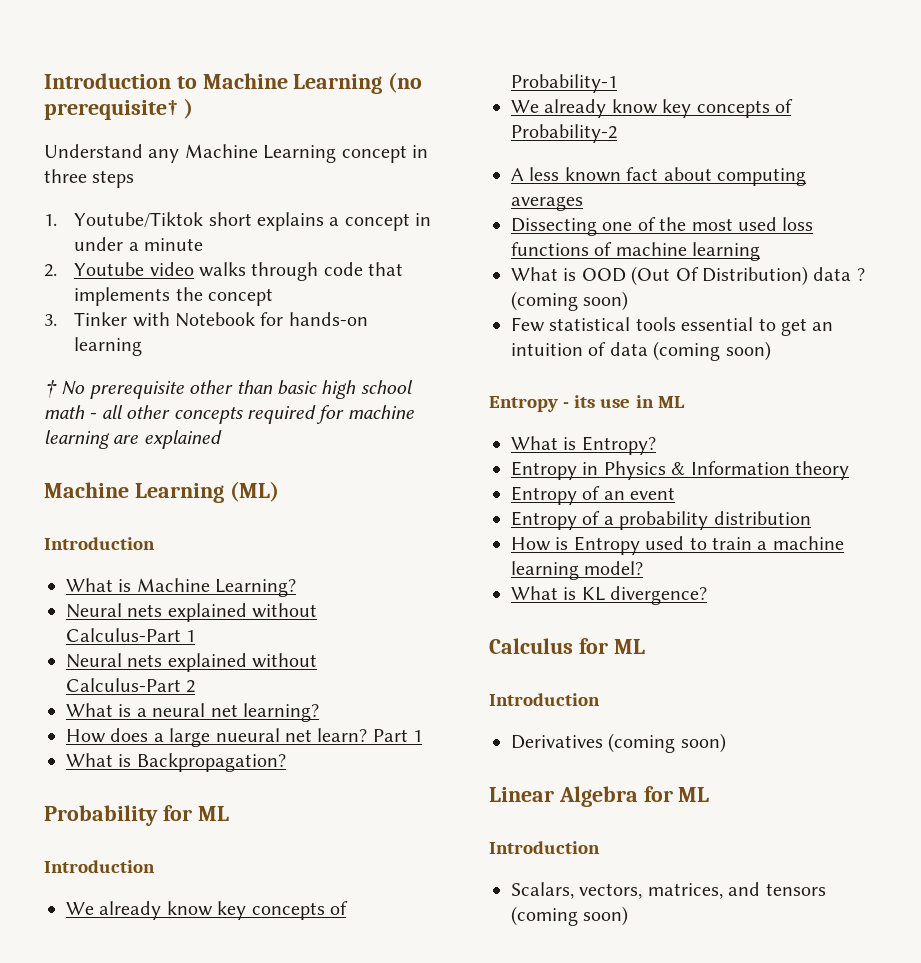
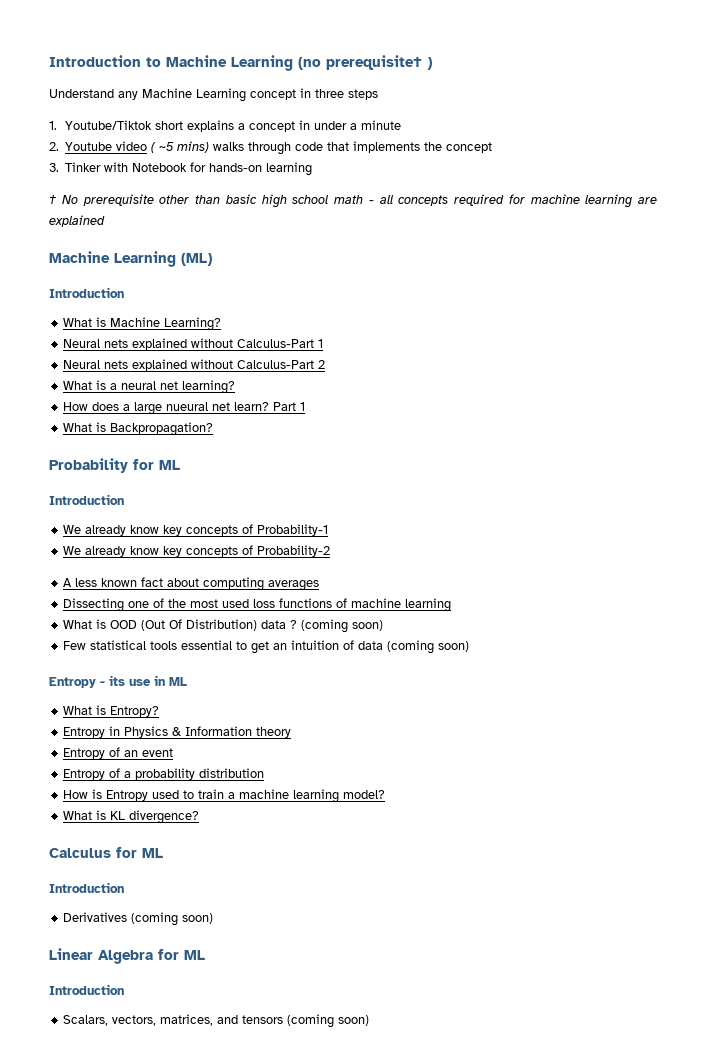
(194, 269) none -> [151,141,210,153] ( ~5 mins)
[126,405,171,419] other -> (394, 199) none

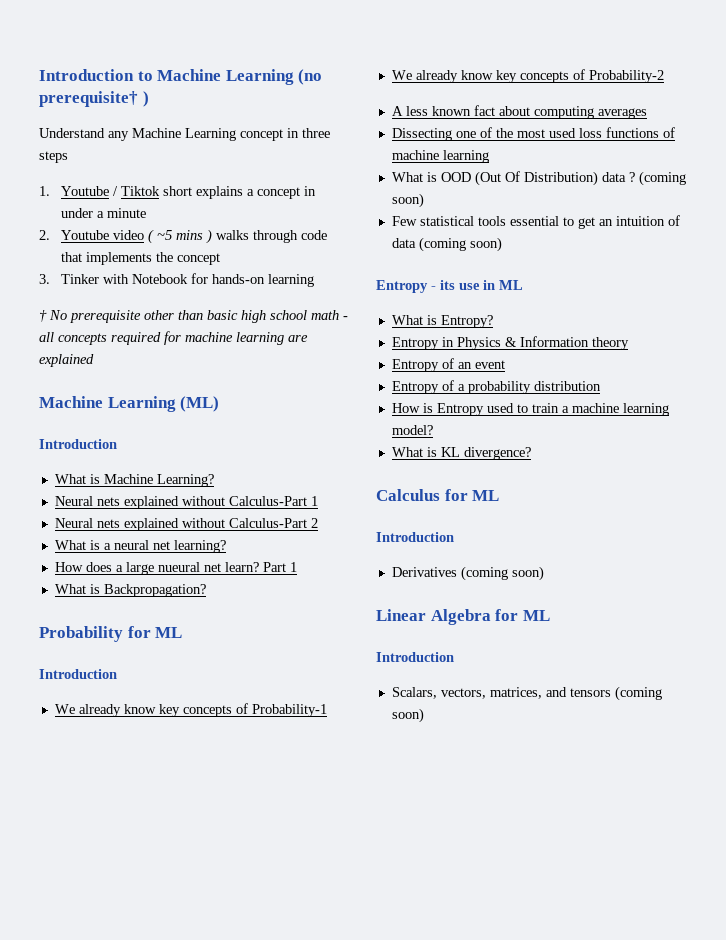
[65,120,153,130] Youtube/Tiktok -> [61,186,161,196] Youtube / Tiktok
[177,141,210,153] mins) -> [176,229,213,244] mins )

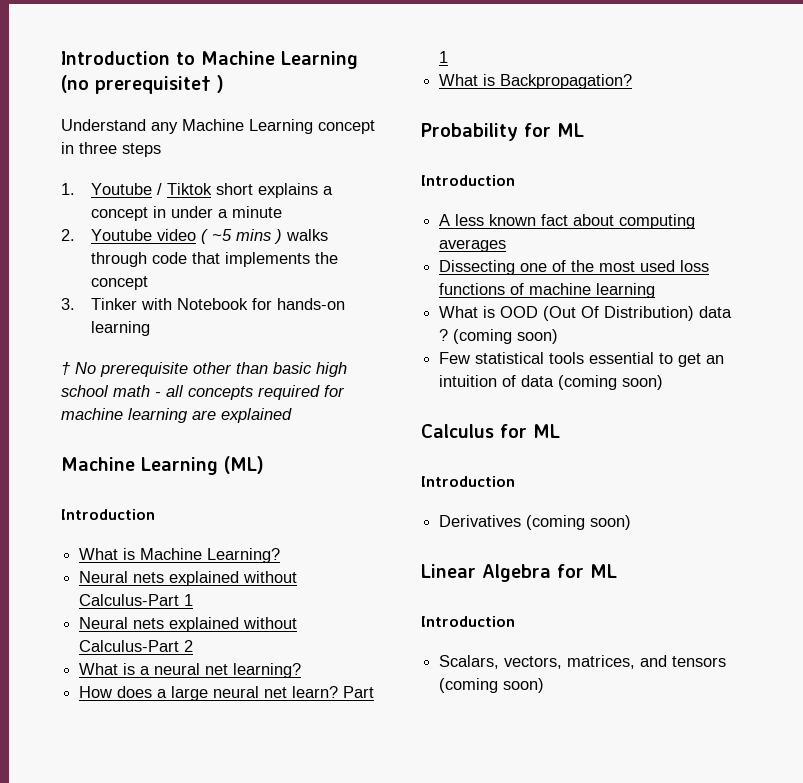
[157,562,200,572] nueural -> [213,686,260,698] neural
[54,703,327,717] [391,69,664,83] // We already know key concepts of Probability-1 // We already know key concepts of Probability-2 -> (515, 180) none
[376,280,523,293] [391,315,493,328] [391,336,629,350] [391,358,505,372] [391,380,601,394] [391,403,669,416] [391,425,433,435] [391,447,531,460] // Entropy - its use in ML // What is Entropy? // Entropy in Physics & Information theory // Entropy of an event // Entropy of a probability distribution // How is Entropy used to train a machine learning model? // What is KL divergence? -> (664, 382) none

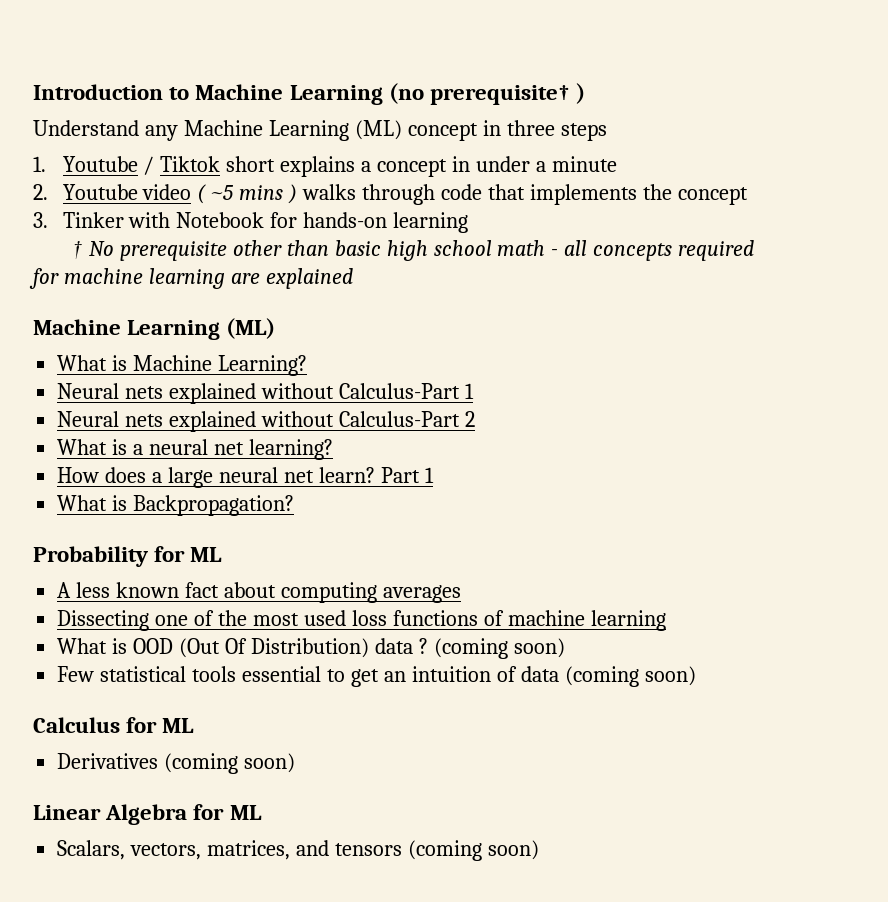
(313, 126) none -> [354,120,402,140] (ML)
[61,509,155,520] // Introduction -> (276, 328) none
[421,175,515,186] // Introduction -> (223, 554) none
[421,476,515,487] // Introduction -> (195, 725) none
[421,616,515,627] // Introduction -> (262, 812) none

